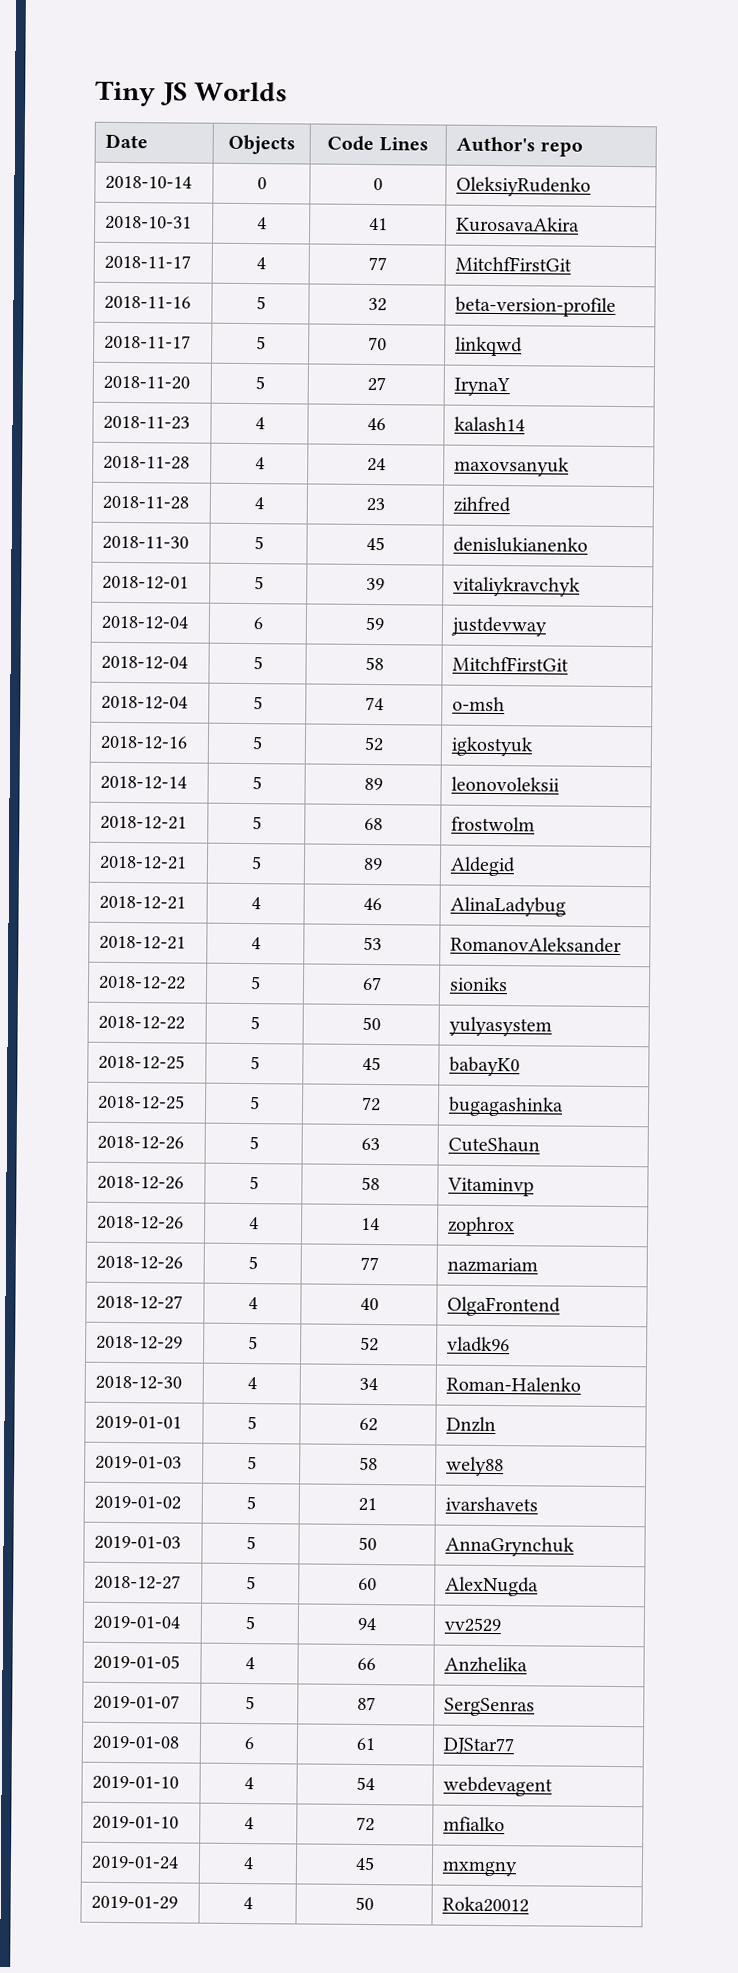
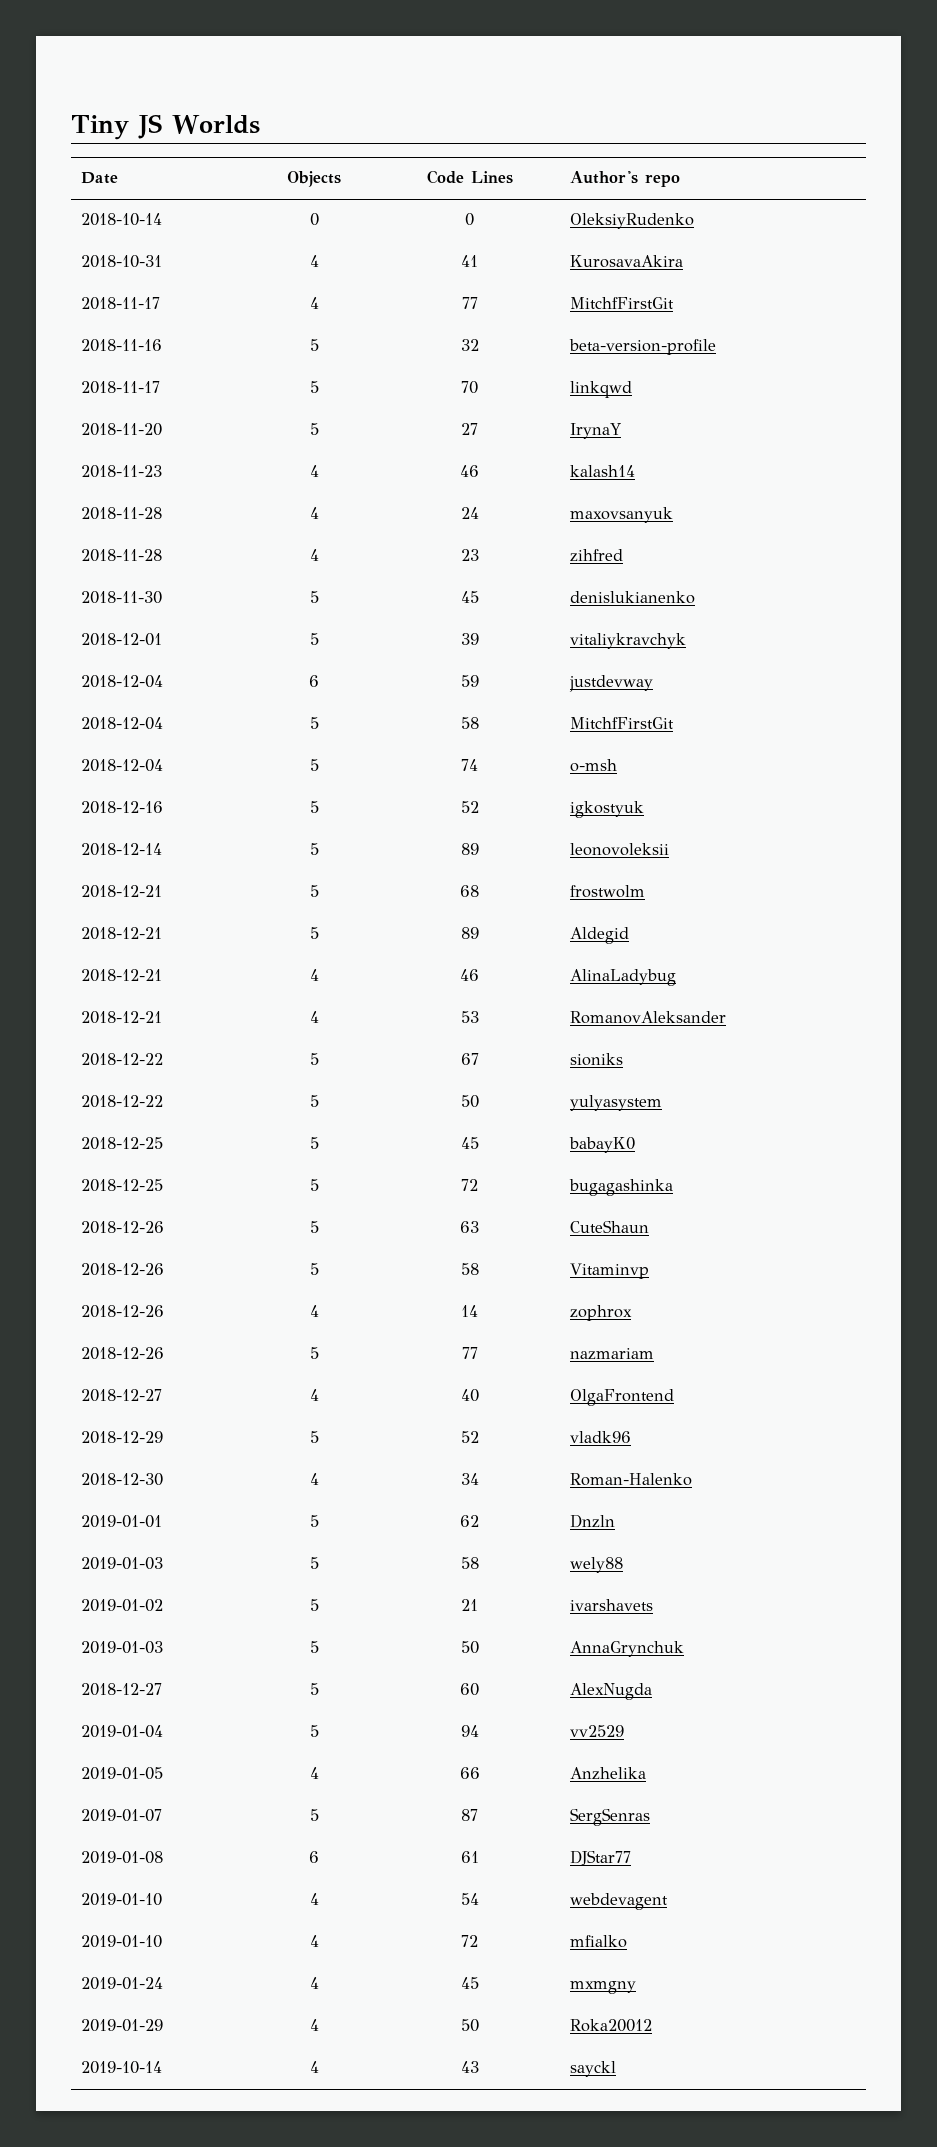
(529, 1904) none -> [80,2061,162,2074] [309,2061,319,2073] [460,2061,479,2073] [569,2061,616,2077] // 2019-10-14 | 4 | 43 | sayckl

